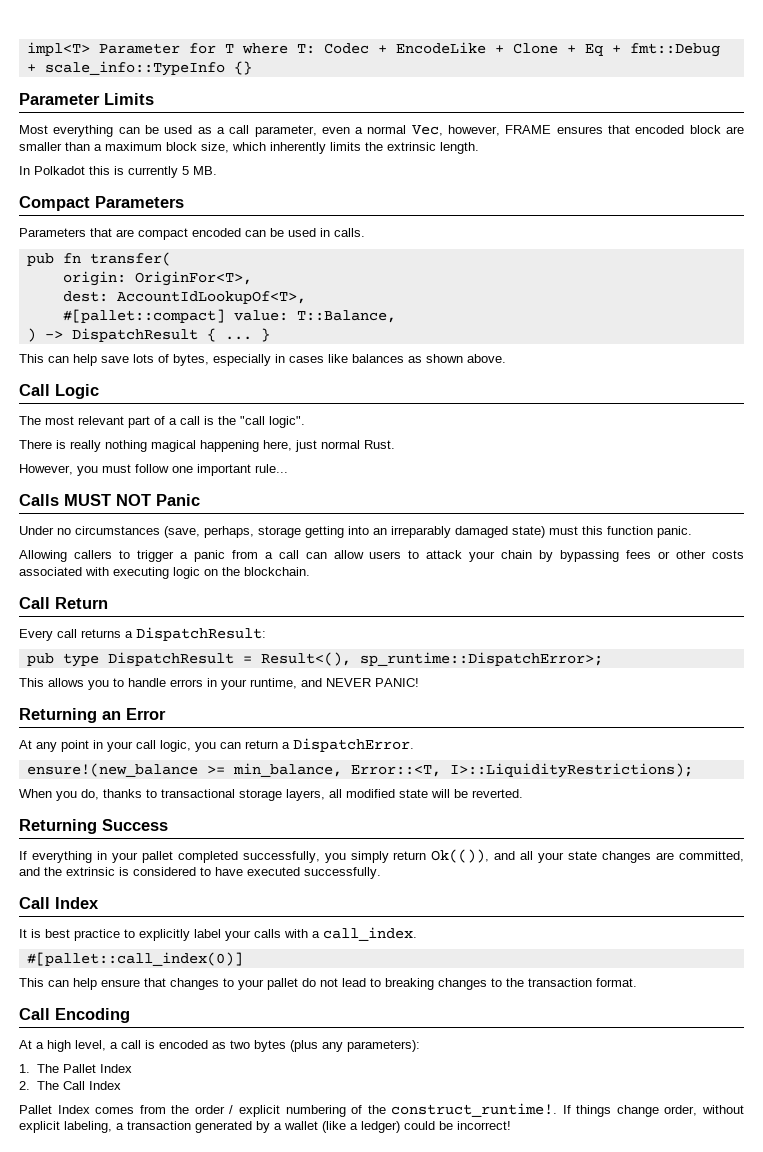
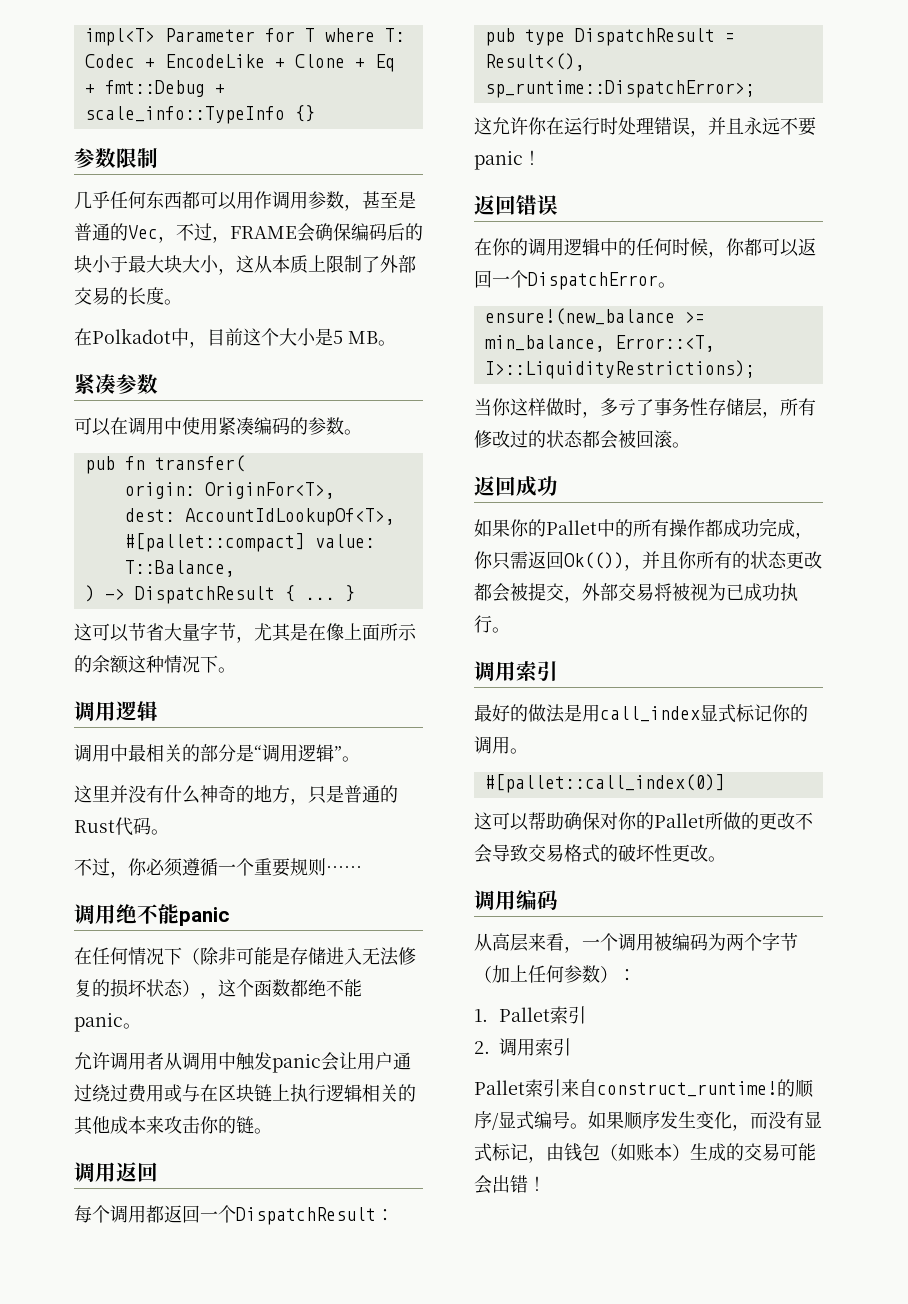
[19,93,154,105] [19,125,744,137] [19,142,479,154] [19,166,217,178] [19,196,184,211] [19,228,365,240] Parameter Limits // Most everything can be used as a call parameter, even a normal Vec, however, FRAME ensures that encoded block are smaller than a maximum block size, which inherently limits the extrinsic length. // In Polkadot this is currently 5 MB. // Compact Parameters // Parameters that are compact encoded can be used in calls. -> [74,148,158,168] [74,191,416,211] [74,223,423,243] [74,255,416,275] [74,287,182,305] [74,328,396,348] [74,374,158,395] [74,417,362,436] 参数限制 // 几乎任何东西都可以用作调用参数，甚至是普通的Vec，不过，FRAME会确保编码后的块小于最大块大小，这从本质上限制了外部交易的长度。 // 在Polkadot中，目前这个大小是5 MB。 // 紧凑参数 // 可以在调用中使用紧凑编码的参数。
[19,354,506,366] [19,384,99,399] [19,416,305,428] [19,440,395,452] [19,464,288,476] [19,494,200,506] [19,526,692,538] [19,550,745,562] [19,567,310,579] [19,597,108,609] [19,627,266,641] This can help save lots of bytes, especially in cases like balances as shown above. // Call Logic // The most relevant part of a call is the "call logic". // There is really nothing magical happening here, just normal Rust. // However, you must follow one important rule... // Calls MUST NOT Panic // Under no circumstances (save, perhaps, storage getting into an irreparably damaged state) must this function panic. // Allowing callers to trigger a panic from a call can allow users to attack your chain by bypassing fees or other costs associated with executing logic on the blockchain. // Call Return // Every call returns a DispatchResult: -> [74,622,417,643] [74,655,236,674] [74,701,158,721] [74,744,360,762] [74,785,398,805] [74,817,169,836] [74,858,362,878] [74,904,229,926] [74,947,416,966] [74,979,362,999] [74,1012,141,1032] [74,1052,411,1073] [74,1084,416,1103] [74,1116,272,1135] [74,1162,158,1182] [74,1205,394,1225] 这可以节省大量字节，尤其是在像上面所示的余额这种情况下。 // 调用逻辑 // 调用中最相关的部分是“调用逻辑”。 // 这里并没有什么神奇的地方，只是普通的Rust代码。 // 不过，你必须遵循一个重要规则…… // 调用绝不能panic // 在任何情况下（除非可能是存储进入无法修复的损坏状态），这个函数都绝不能panic。 // 允许调用者从调用中触发panic会让用户通过绕过费用或与在区块链上执行逻辑相关的其他成本来攻击你的链。 // 调用返回 // 每个调用都返回一个DispatchResult：
[19,678,419,690] [19,708,166,723] [19,738,414,752] This allows you to handle errors in your runtime, and NEVER PANIC! // Returning an Error // At any point in your call logic, you can return a DispatchError. -> [474,117,816,137] [474,150,541,170] [474,195,558,215] [474,238,816,258] [474,270,676,290] 这允许你在运行时处理错误，并且永远不要panic！ // 返回错误 // 在你的调用逻辑中的任何时候，你都可以返回一个DispatchError。
[19,789,523,801] [19,819,168,834] [19,849,745,863] [19,867,381,879] [19,897,99,909] [19,927,417,941] [26,952,243,966] [19,978,637,990] [19,1008,130,1023] [19,1040,420,1052] [19,1064,132,1073] [19,1081,121,1090] [19,1103,744,1117] [19,1121,511,1133] When you do, thanks to transactional storage layers, all modified state will be reverted. // Returning Success // If everything in your pallet completed successfully, you simply return Ok(()), and all your state changes are committed, and the extrinsic is considered to have executed successfully. // Call Index // It is best practice to explicitly label your calls with a call_index. // #[pallet::call_index(0)] // This can help ensure that changes to your pallet do not lead to breaking changes to the transaction format. // Call Encoding // At a high level, a call is encoded as two bytes (plus any parameters): // 1. The Pallet Index // 2. The Call Index // Pallet Index comes from the order / explicit numbering of the construct_runtime!. If things change order, without explicit labeling, a transaction generated by a wallet (like a ledger) could be incorrect! -> [474,398,816,418] [474,430,690,449] [474,476,558,496] [474,518,813,539] [474,551,822,571] [474,583,798,603] [474,615,510,633] [474,661,558,682] [474,704,808,723] [474,736,528,754] [484,774,725,793] [474,812,813,831] [474,844,726,863] [474,890,558,910] [474,932,798,953] [474,965,636,983] [474,1006,586,1024] [474,1038,571,1056] [474,1079,814,1098] [474,1111,822,1131] [474,1143,816,1163] [474,1175,546,1194] 当你这样做时，多亏了事务性存储层，所有修改过的状态都会被回滚。 // 返回成功 // 如果你的Pallet中的所有操作都成功完成，你只需返回Ok(())，并且你所有的状态更改都会被提交，外部交易将被视为已成功执行。 // 调用索引 // 最好的做法是用call_index显式标记你的调用。 // #[pallet::call_index(0)] // 这可以帮助确保对你的Pallet所做的更改不会导致交易格式的破坏性更改。 // 调用编码 // 从高层来看，一个调用被编码为两个字节（加上任何参数）： // 1. Pallet索引 // 2.调用索引 // Pallet索引来自construct_runtime!的顺序/显式编号。如果顺序发生变化，而没有显式标记，由钱包（如账本）生成的交易可能会出错！

